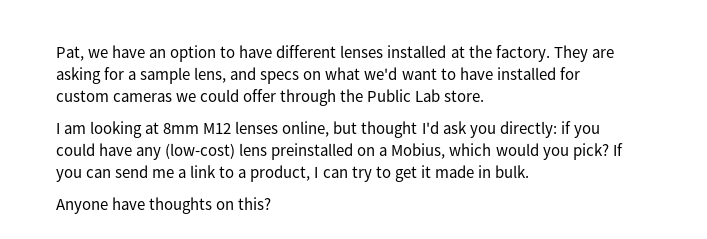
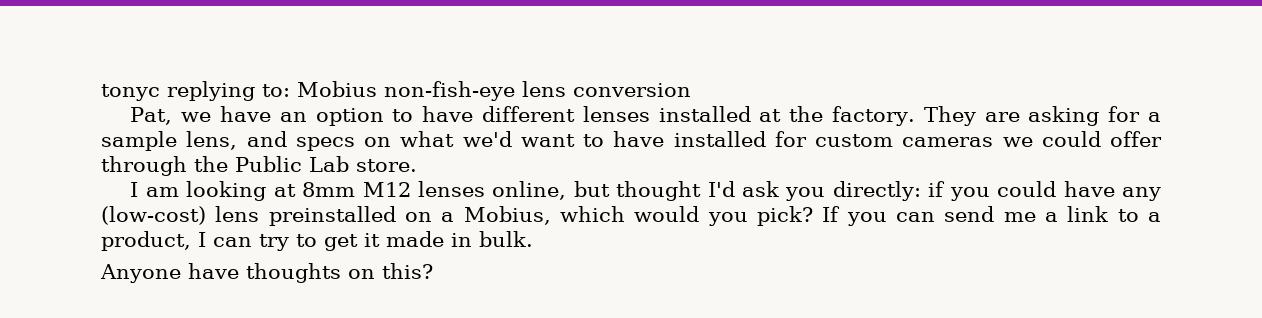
(56, 53) none -> [101,81,691,101] tonyc replying to: Mobius non-fish-eye lens conversion //

